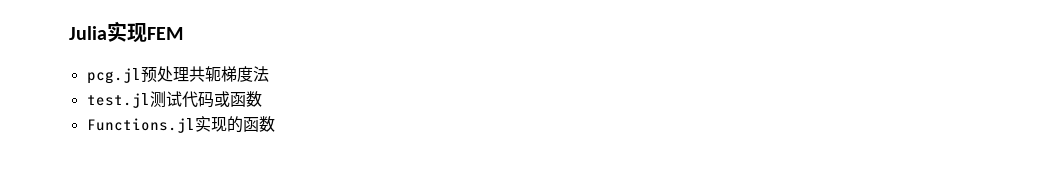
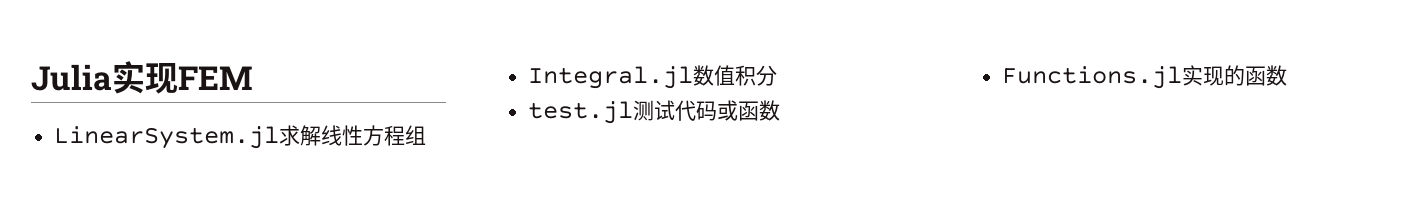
[86,66,269,84] pcg.jl预处理共轭梯度法 -> [54,125,427,149] [528,65,778,89] LinearSystem.jl求解线性方程组 // Integral.jl数值积分

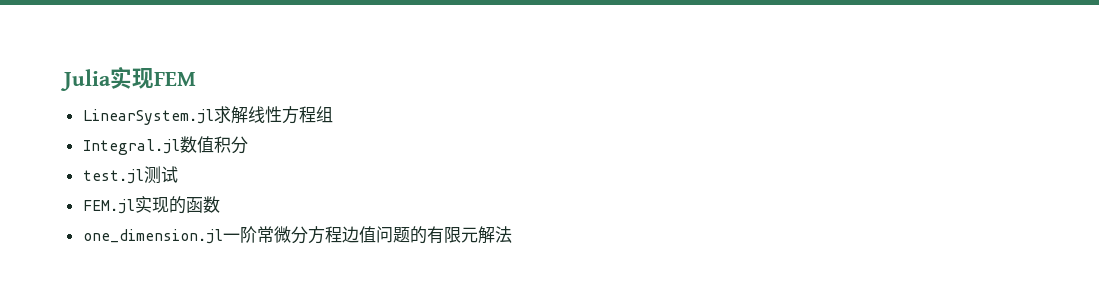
[675,100,781,121] [1002,66,1183,89] 代码或函数 // Functions.jl -> [82,199,135,214] // FEM.jl
(1288, 75) none -> [82,226,512,244] // one_dimension.jl一阶常微分方程边值问题的有限元解法

